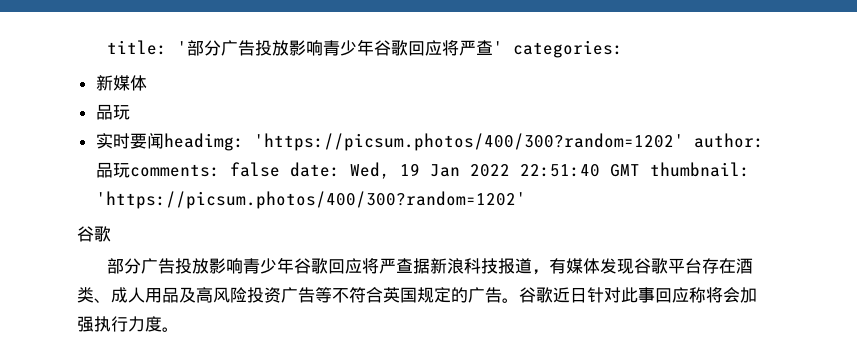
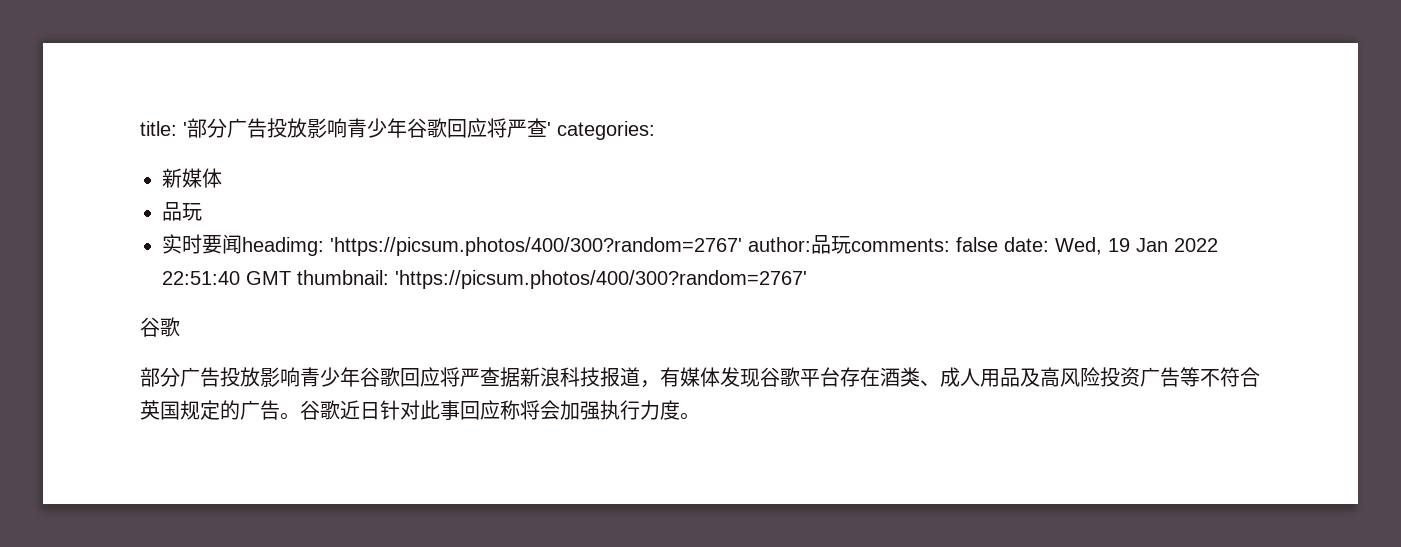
[253,133,684,151] 'https://picsum.photos/400/300?random=1202' -> [330,237,742,256] 'https://picsum.photos/400/300?random=2767'
[95,191,526,209] 'https://picsum.photos/400/300?random=1202' -> [395,270,807,289] 'https://picsum.photos/400/300?random=2767'

